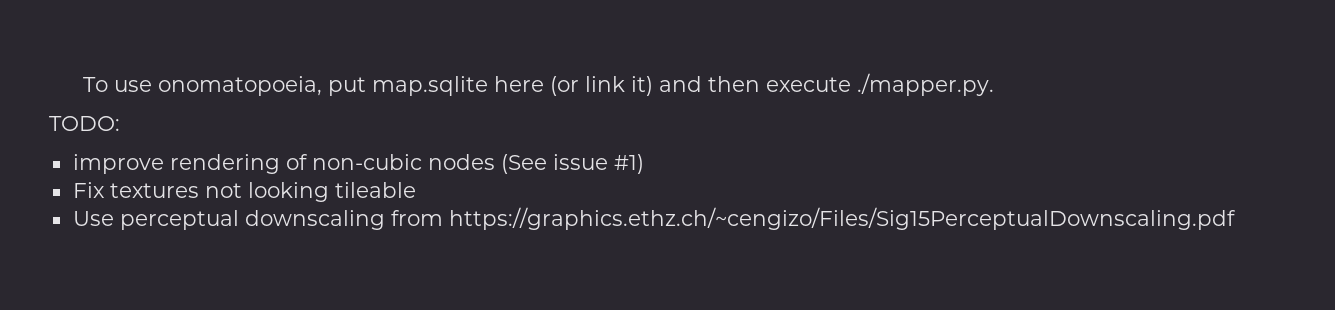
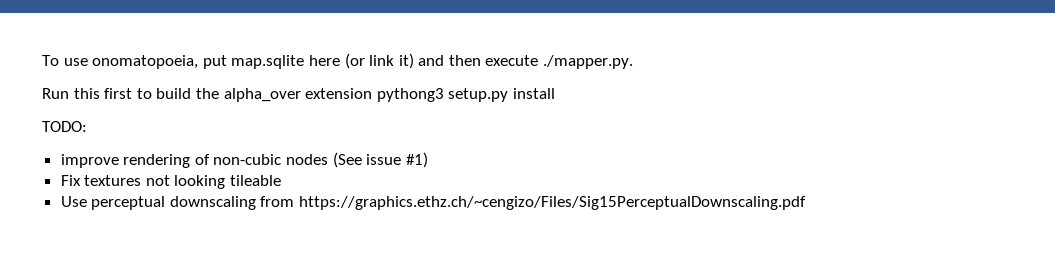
(994, 84) none -> [42,88,555,102] // Run this first to build the alpha_over extension pythong3 setup.py install

